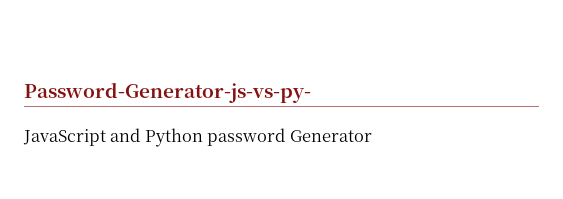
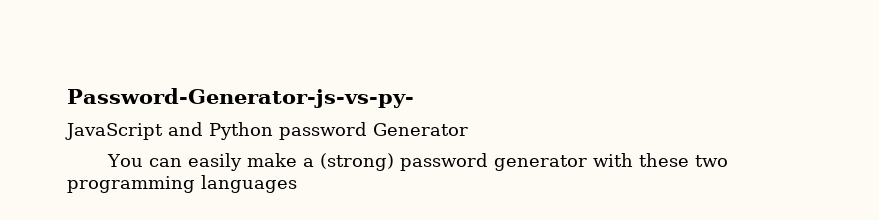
(372, 136) none -> [107,153,729,171] [67,175,297,193] // You can easily make a (strong) password generator with these two programming languages

